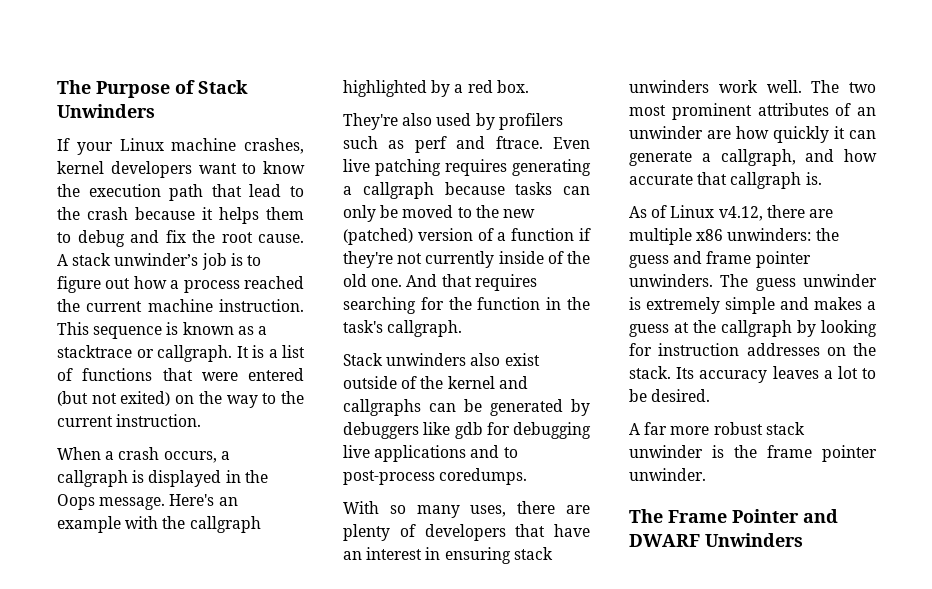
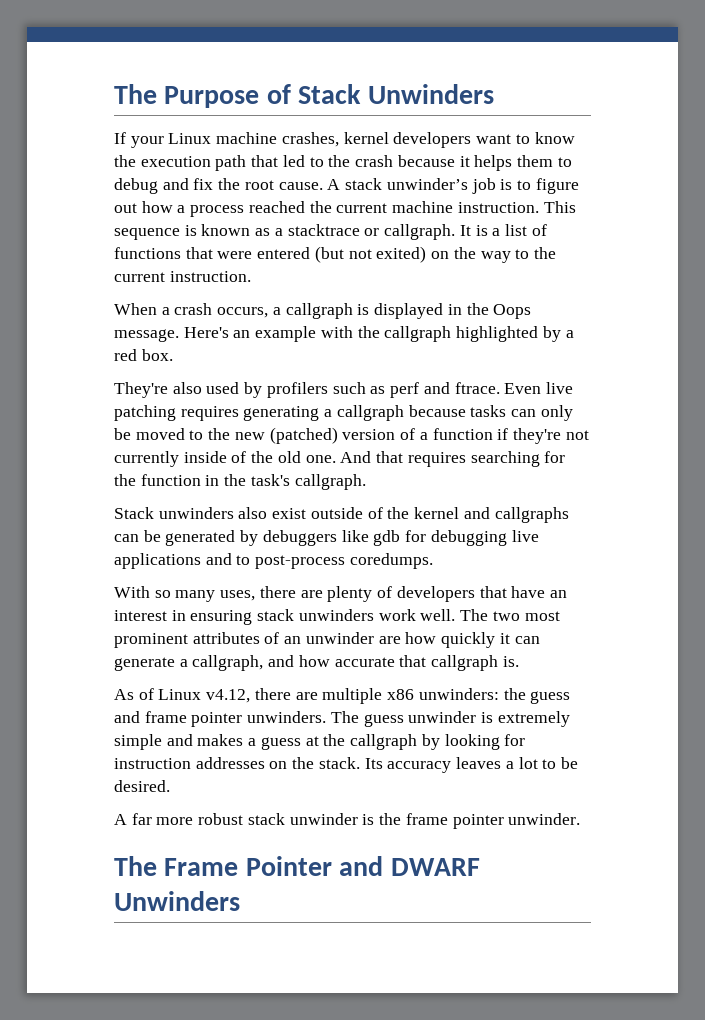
[249,184,282,197] lead -> [282,155,305,167] led

